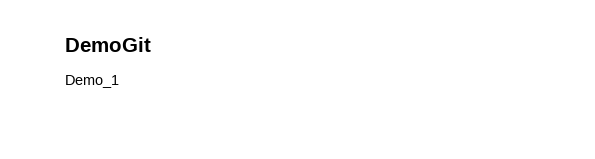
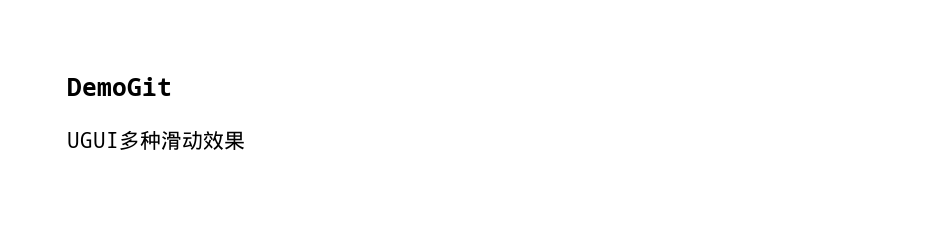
[65,75,119,88] Demo_1 -> [67,130,245,150] UGUI多种滑动效果

